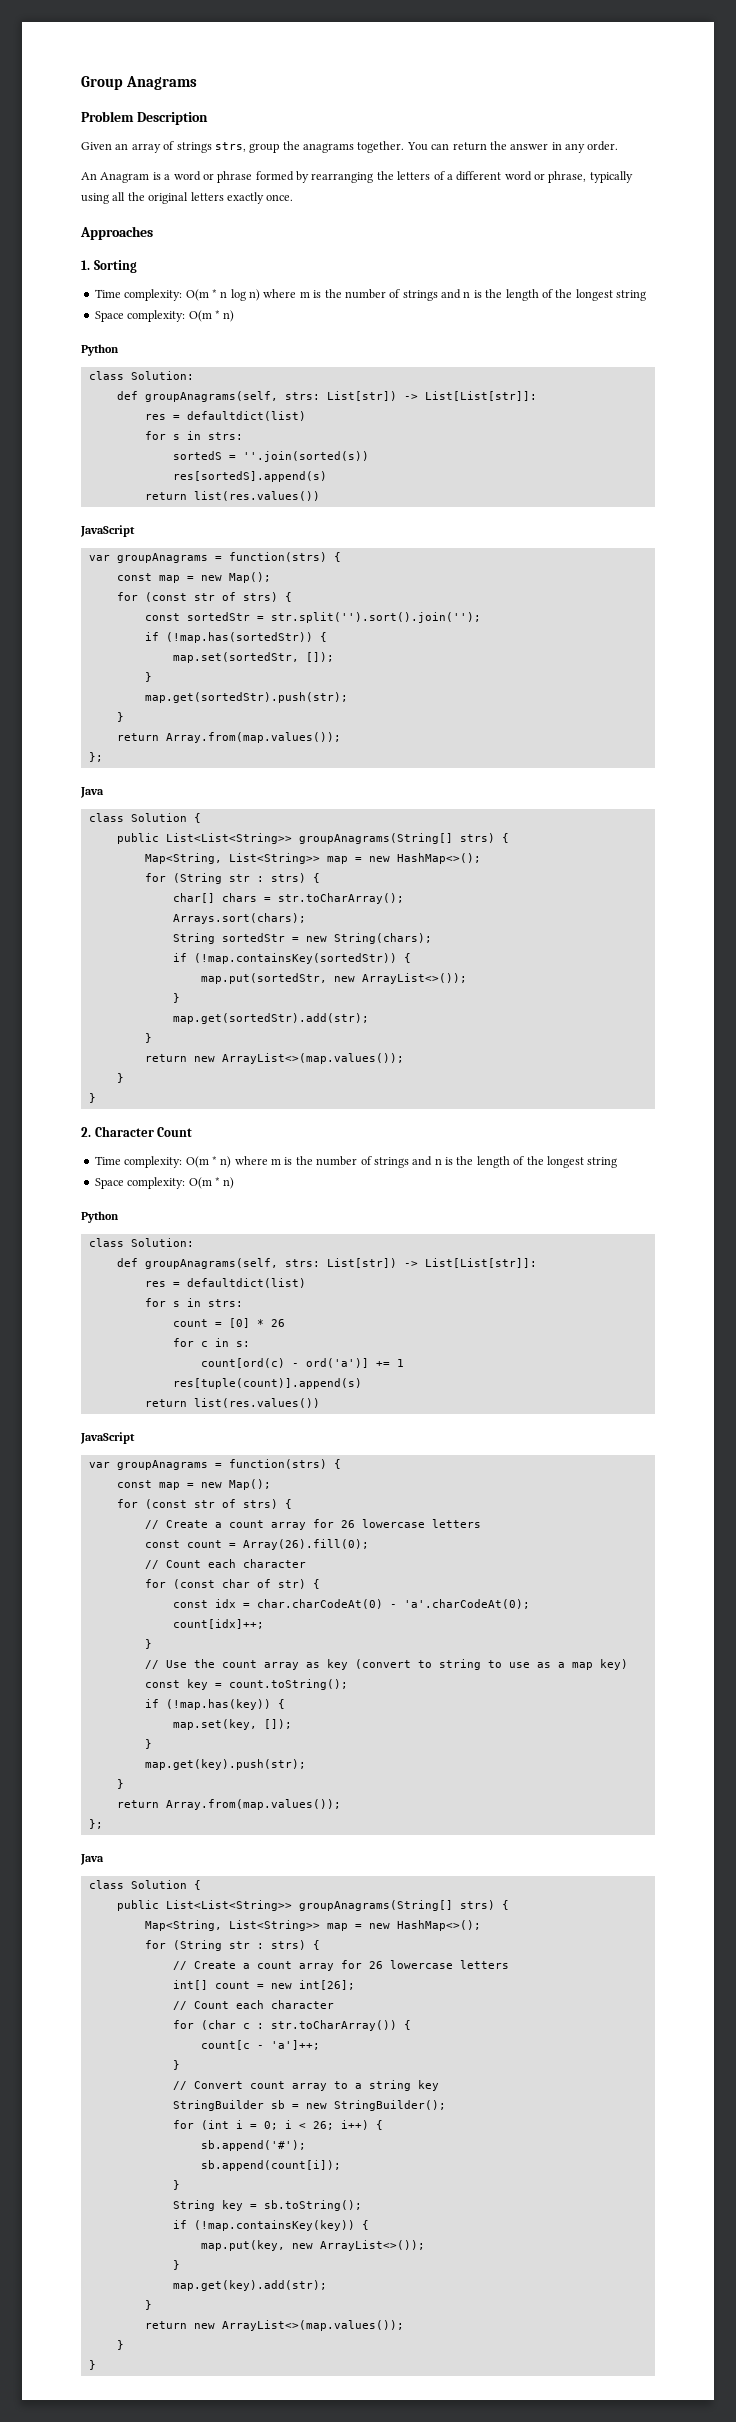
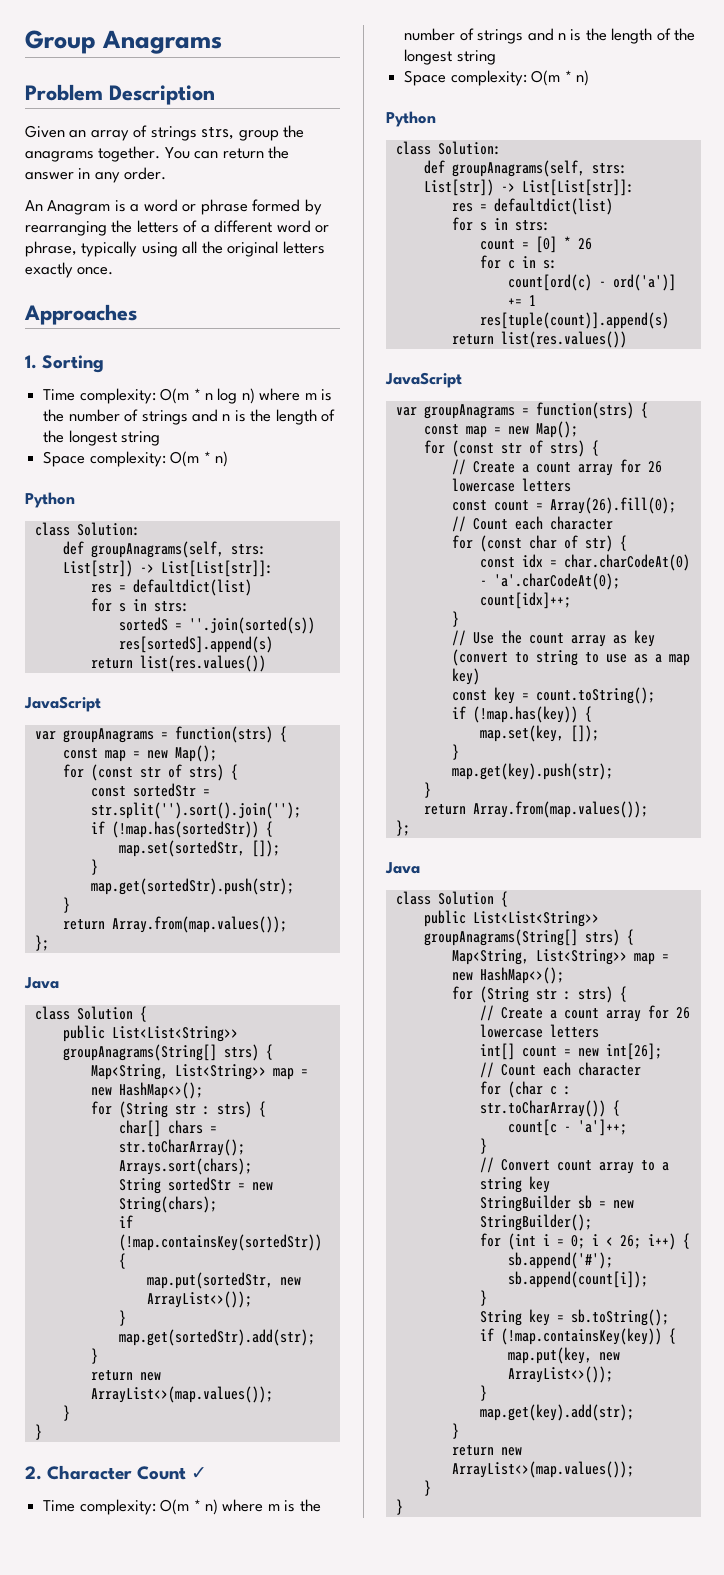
(193, 1132) none -> [191,1467,208,1479] ✓

